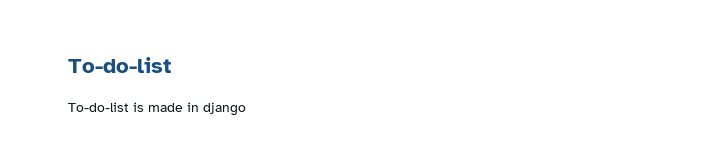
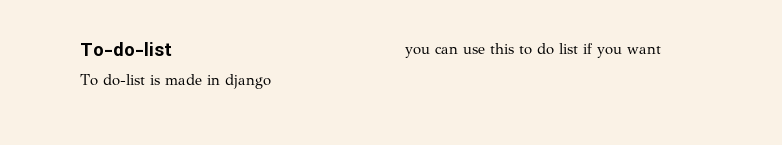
[68,102,129,112] To-do-list -> [80,74,145,86] To do-list
(246, 109) none -> [405,43,661,58] // you can use this to do list if you want

